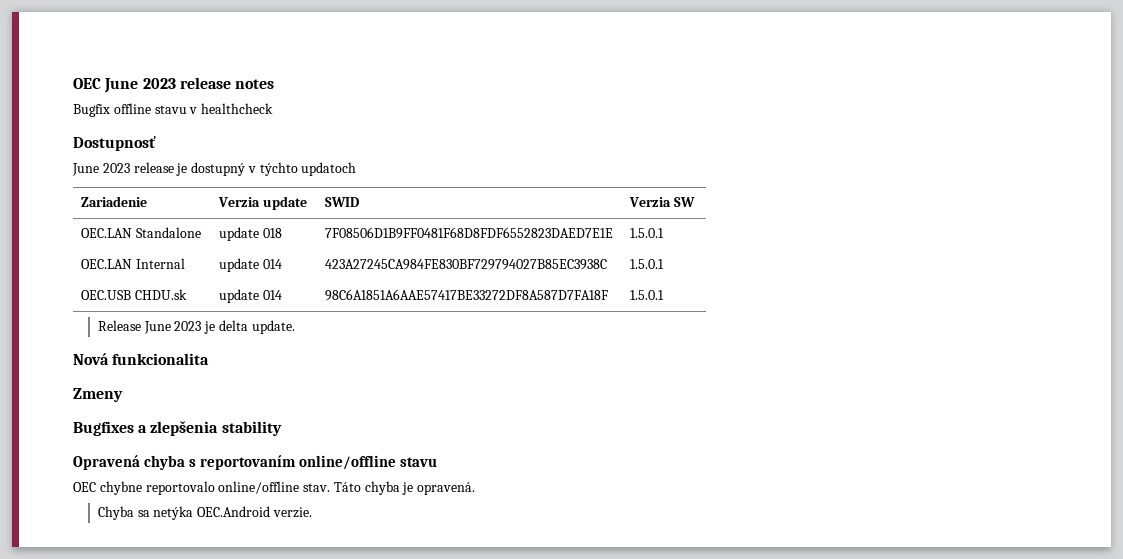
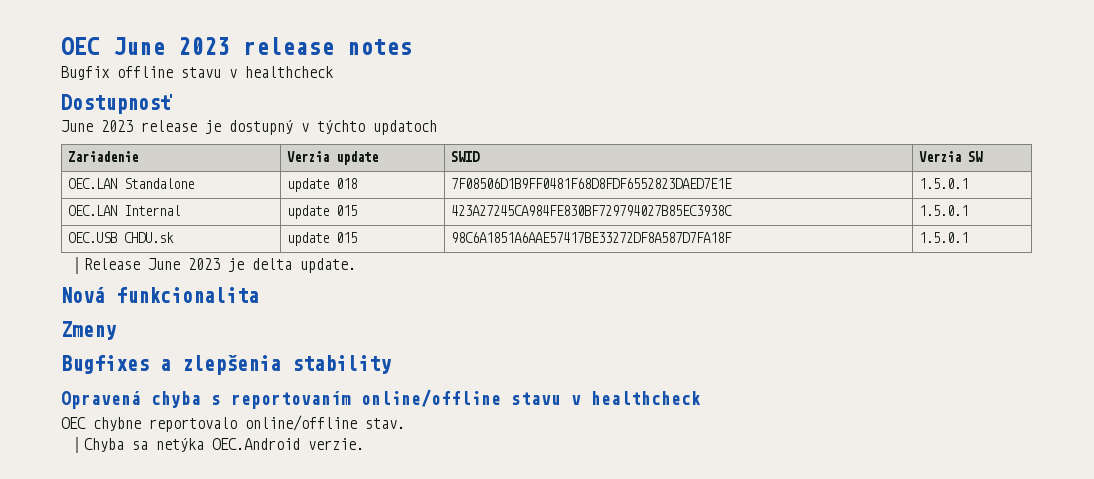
[262,259,282,269] 014 -> [336,205,358,216] 015
[262,290,282,300] 014 -> [336,232,358,243] 015
(437, 462) none -> [571,391,701,405] v healthcheck
[333,481,476,495] Táto chyba je opravená. -> (405, 423) none

